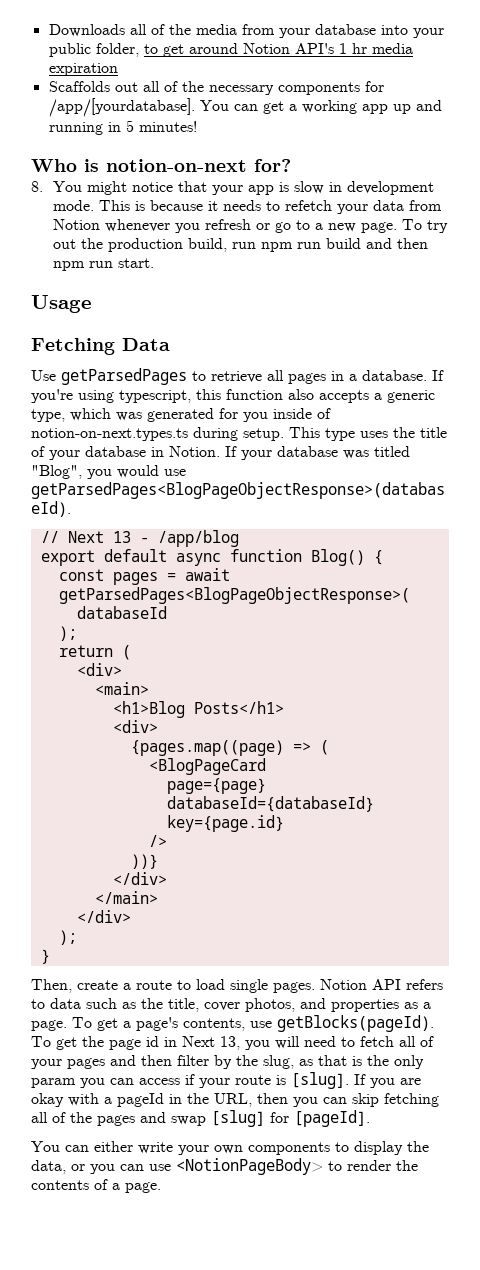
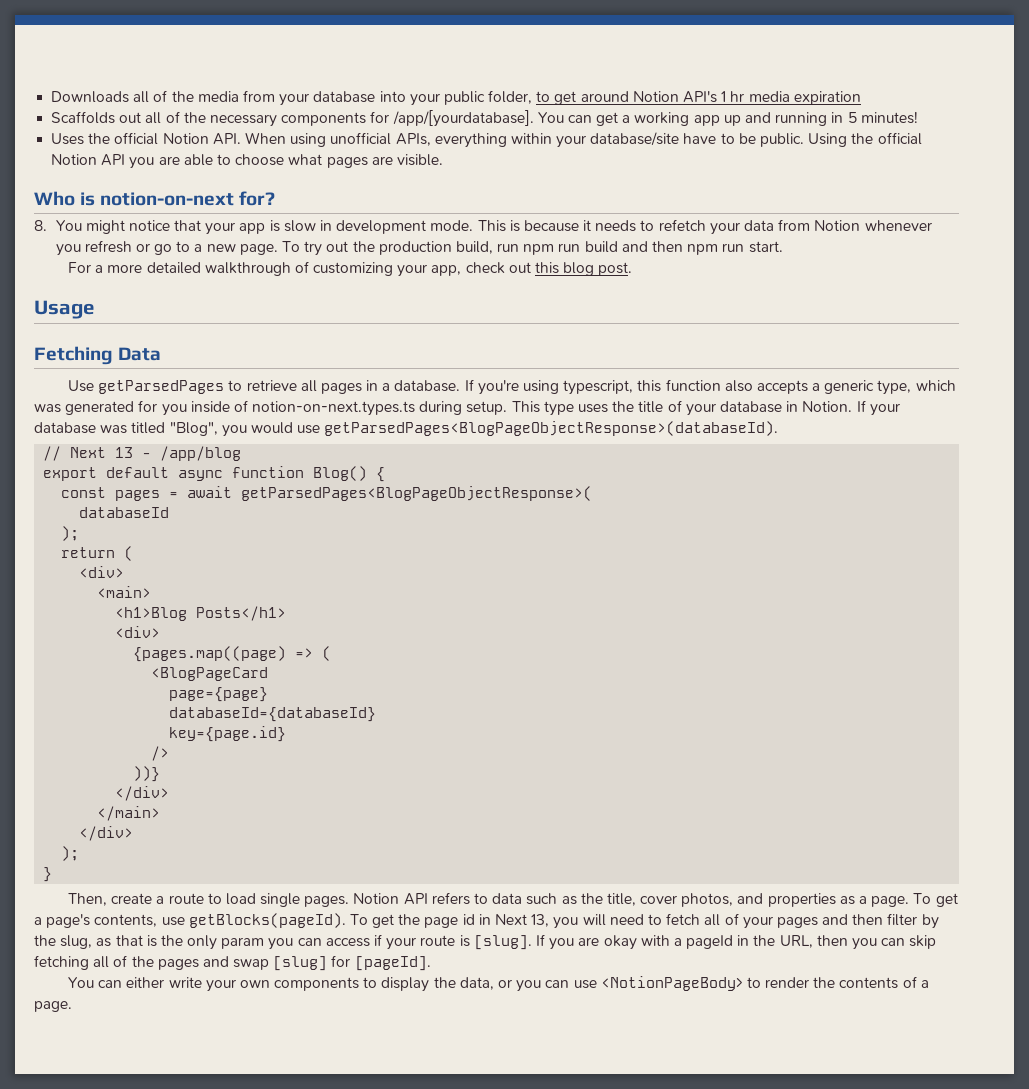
(197, 126) none -> [51,132,922,148] [51,154,443,169] // Uses the official Notion API. When using unofficial APIs, everything within your database/site have to be public. Using the official Notion API you are able to choose what pages are visible.
(154, 263) none -> [67,261,633,277] // For a more detailed walkthrough of customizing your app, check out this blog post.

